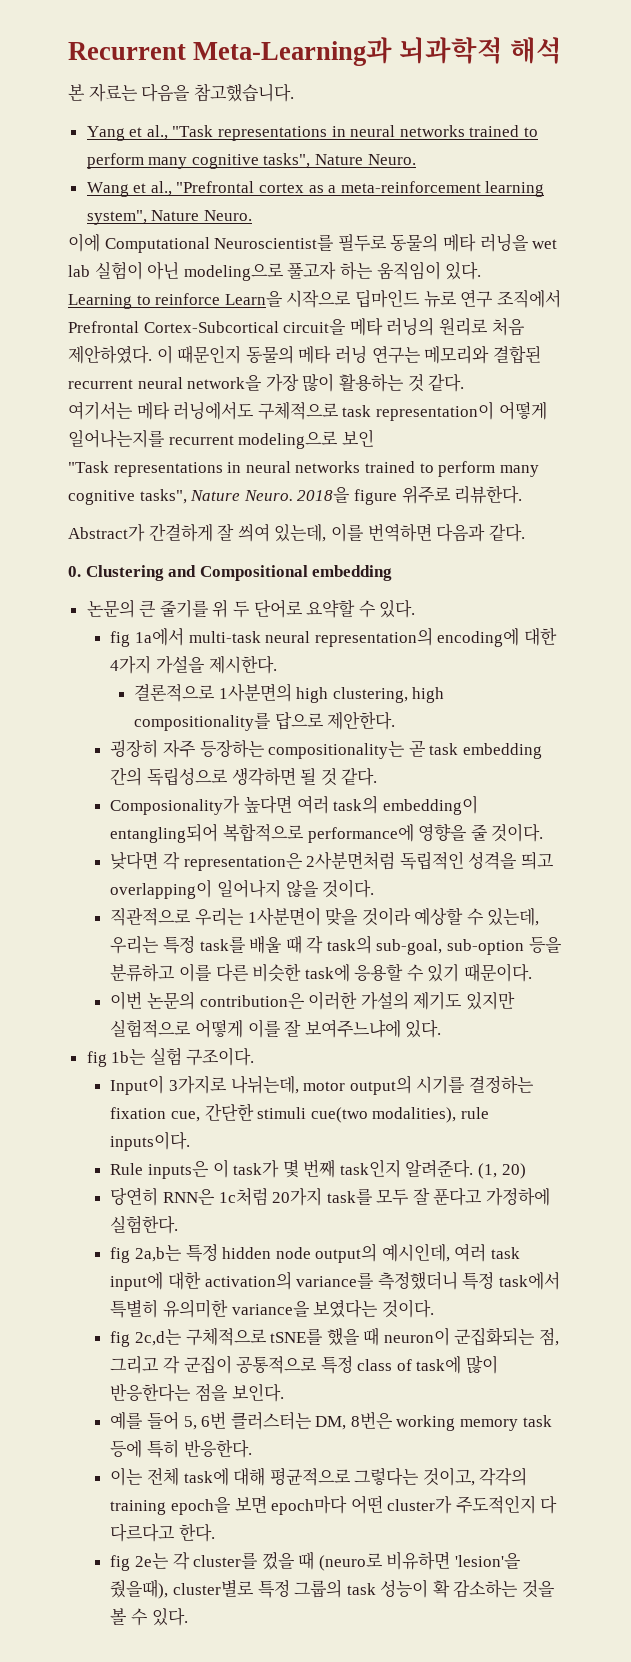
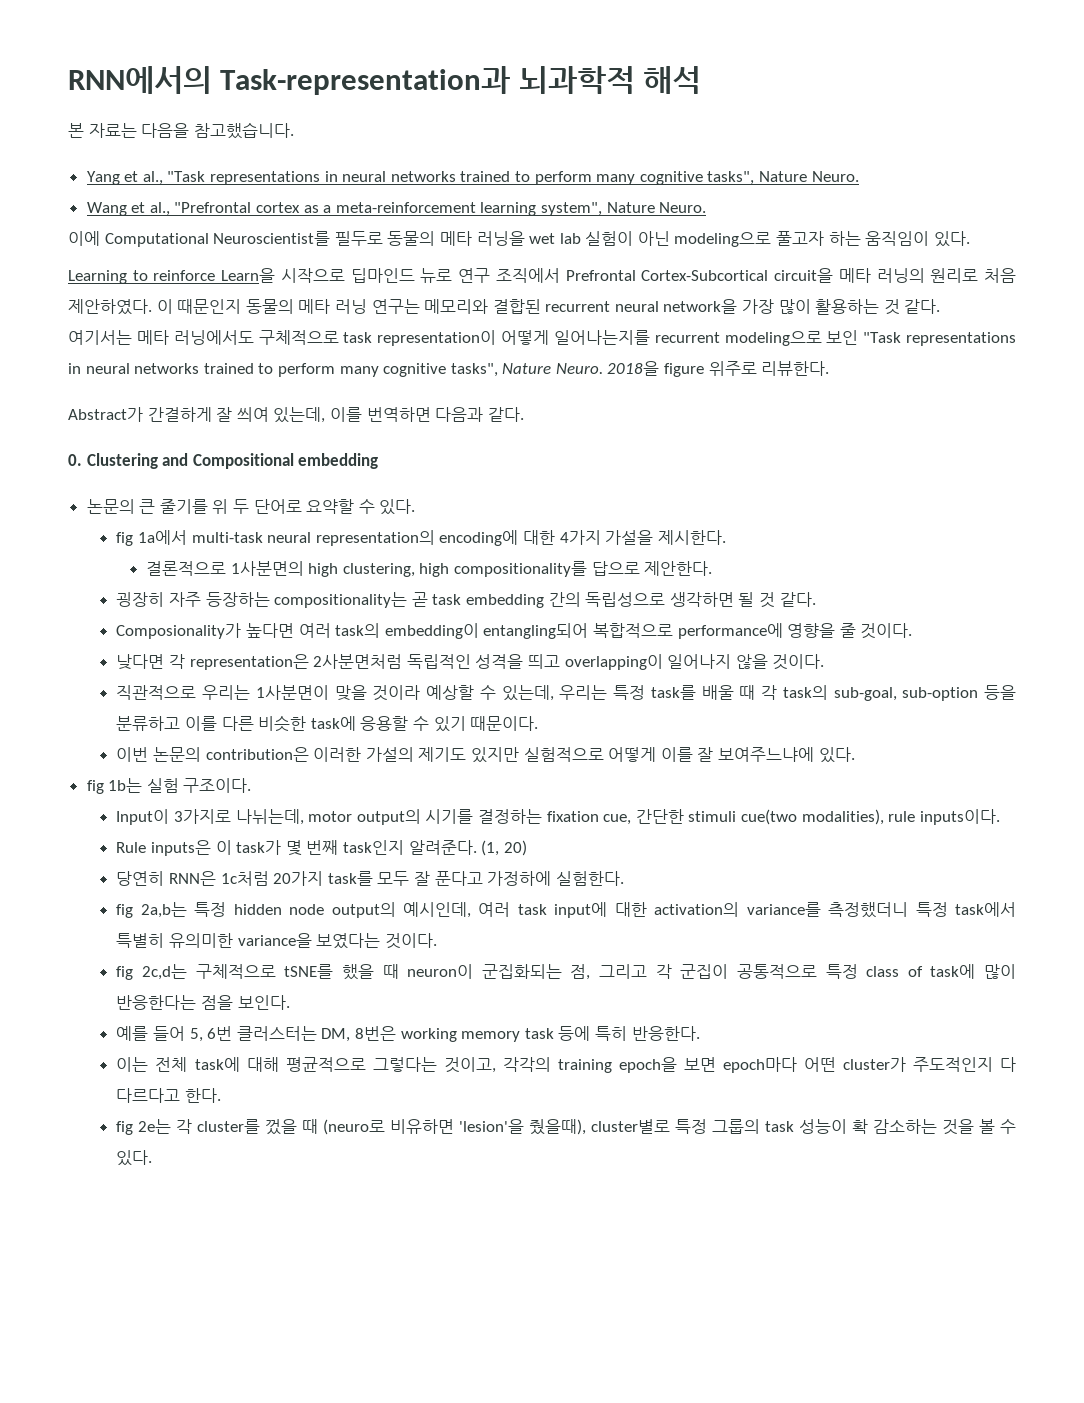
[68,37,393,66] Recurrent Meta-Learning과 -> [68,66,511,95] RNN에서의 Task-representation과
(374, 438) // -> (859, 337) none

